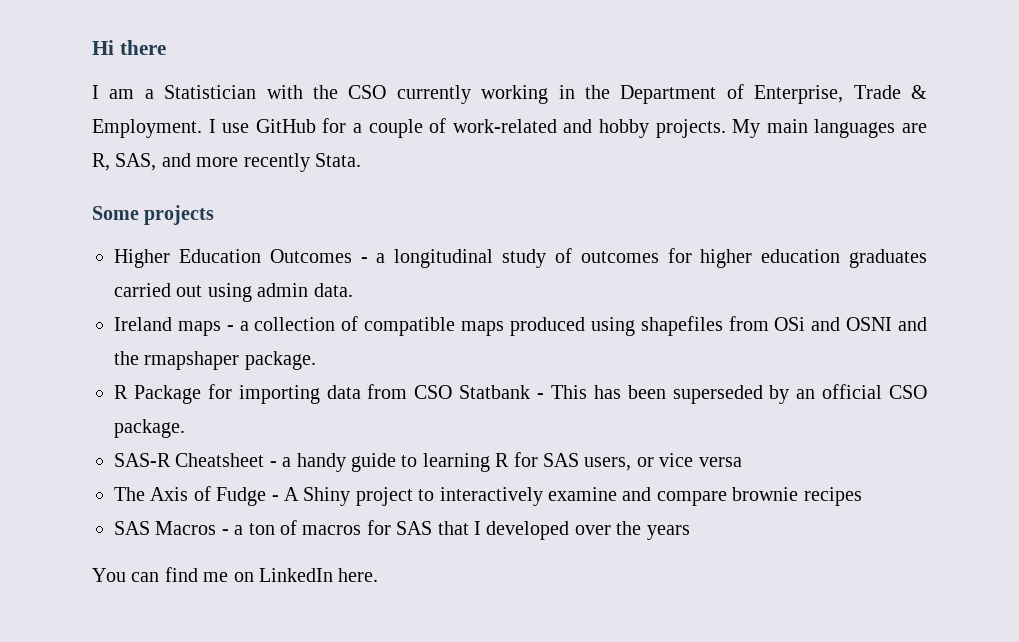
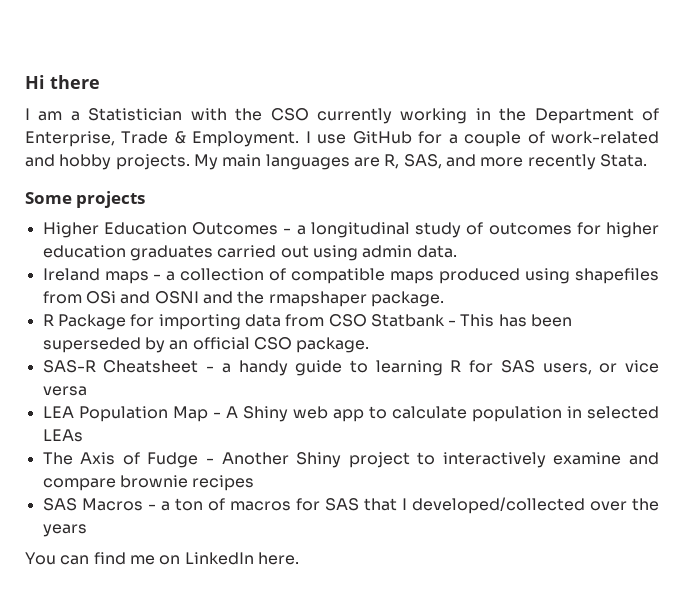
(742, 462) none -> [42,406,659,422] [42,429,83,442] // LEA Population Map - A Shiny web app to calculate population in selected LEAs
[284,487,299,501] A -> [221,452,289,465] Another
[486,521,570,540] developed -> [411,497,585,514] developed/collected

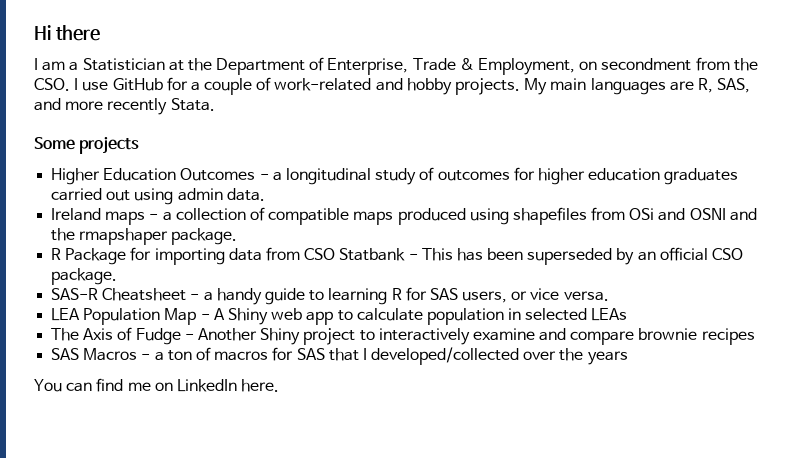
[190,108,491,124] with the CSO currently working in -> [168,60,184,71] at
[192,131,300,147] Employment. -> [478,57,758,75] [34,78,70,91] Employment, on secondment from the CSO.
[42,386,87,396] versa -> [563,291,609,301] versa.

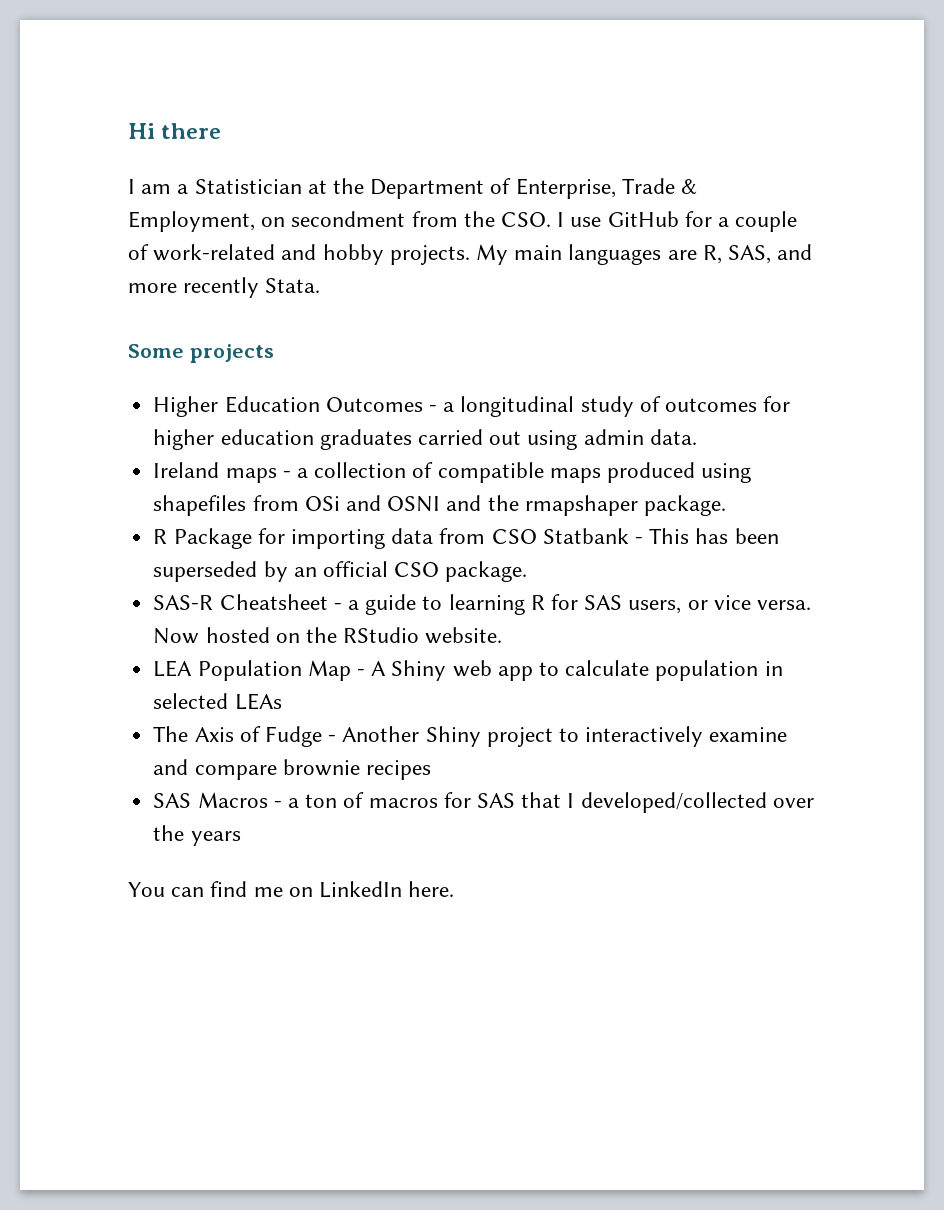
[216,288,262,305] handy -> (359, 605) none
(609, 296) none -> [153,627,503,644] Now hosted on the RStudio website.

